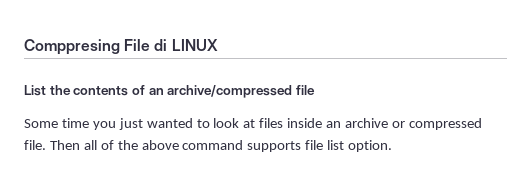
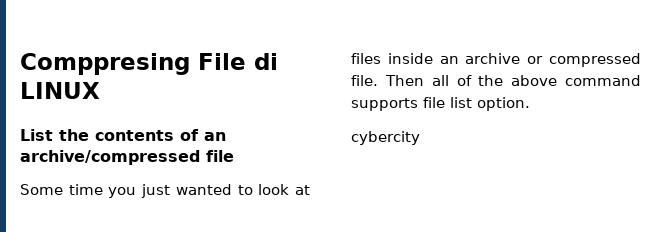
(393, 146) none -> [351,131,420,145] // cybercity

